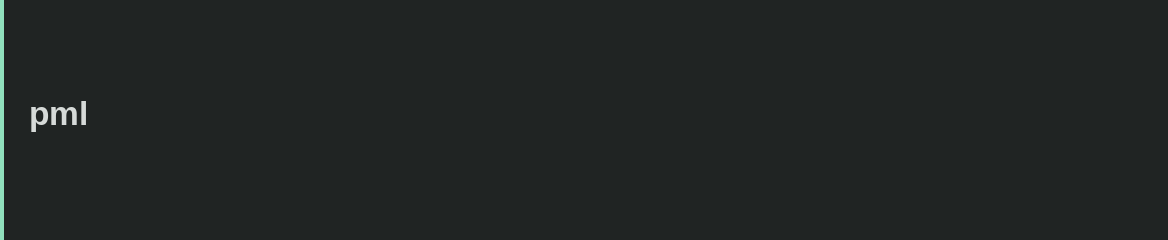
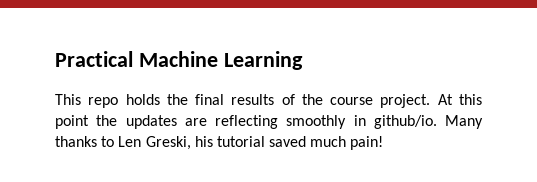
[29,101,88,132] pml -> [55,51,303,70] [55,94,482,108] [55,115,483,129] [55,136,384,150] Practical Machine Learning // This repo holds the final results of the course project. At this point the updates are reflecting smoothly in github/io. Many thanks to Len Greski, his tutorial saved much pain!

